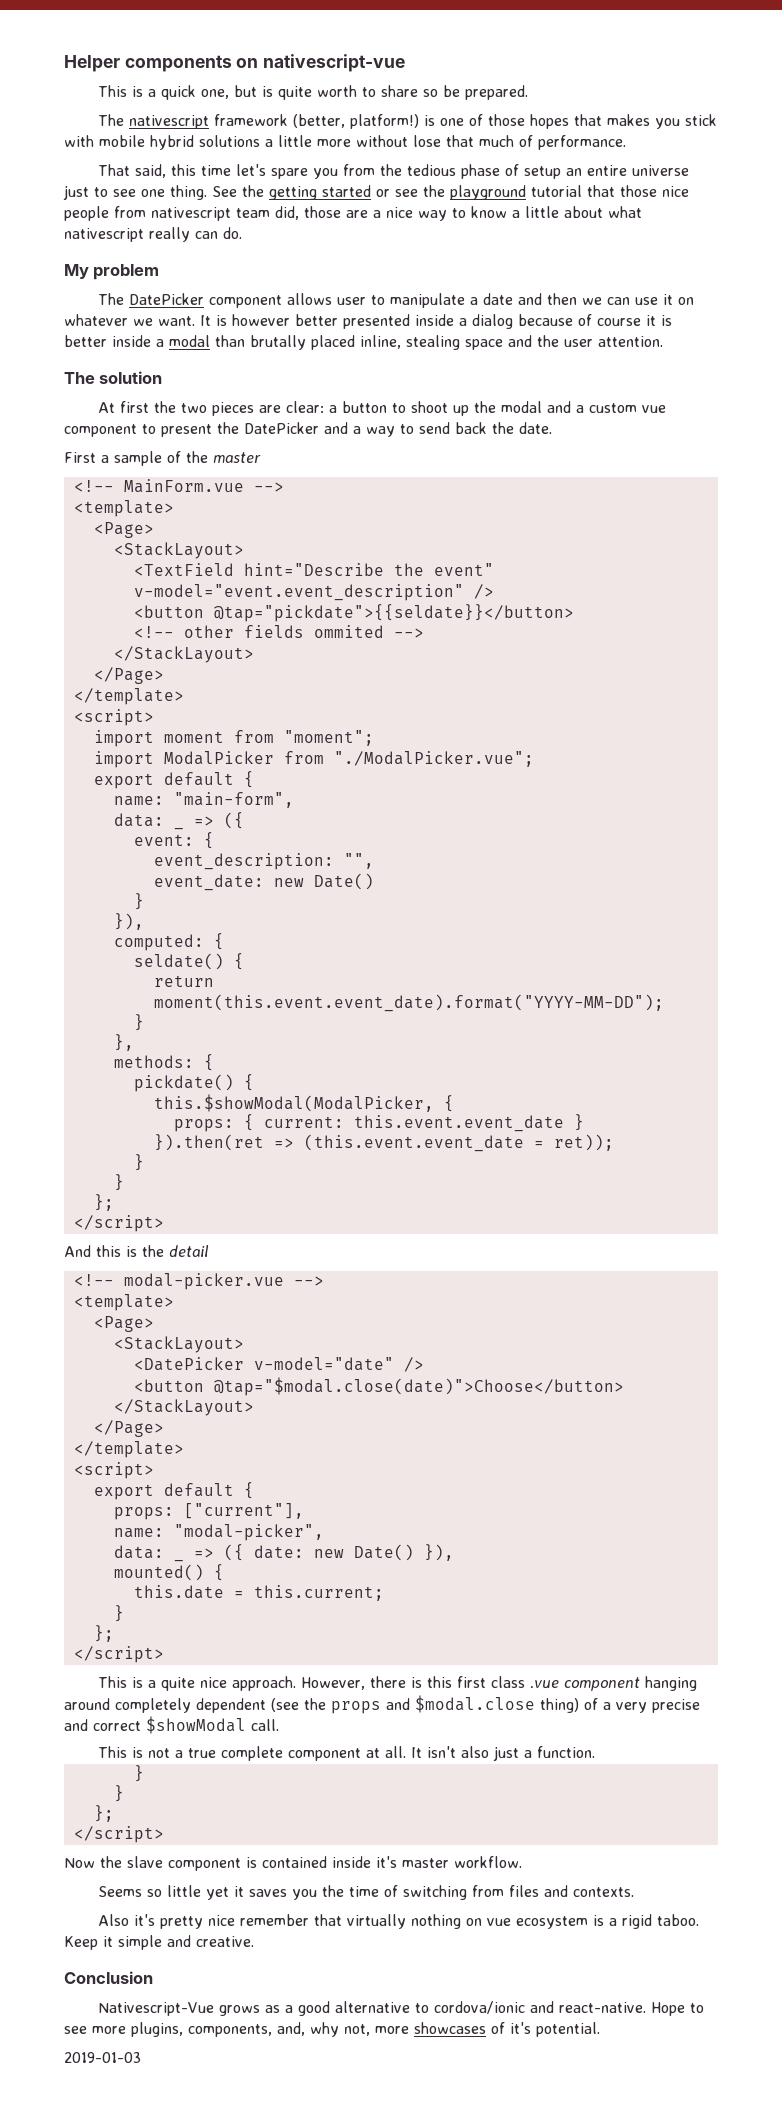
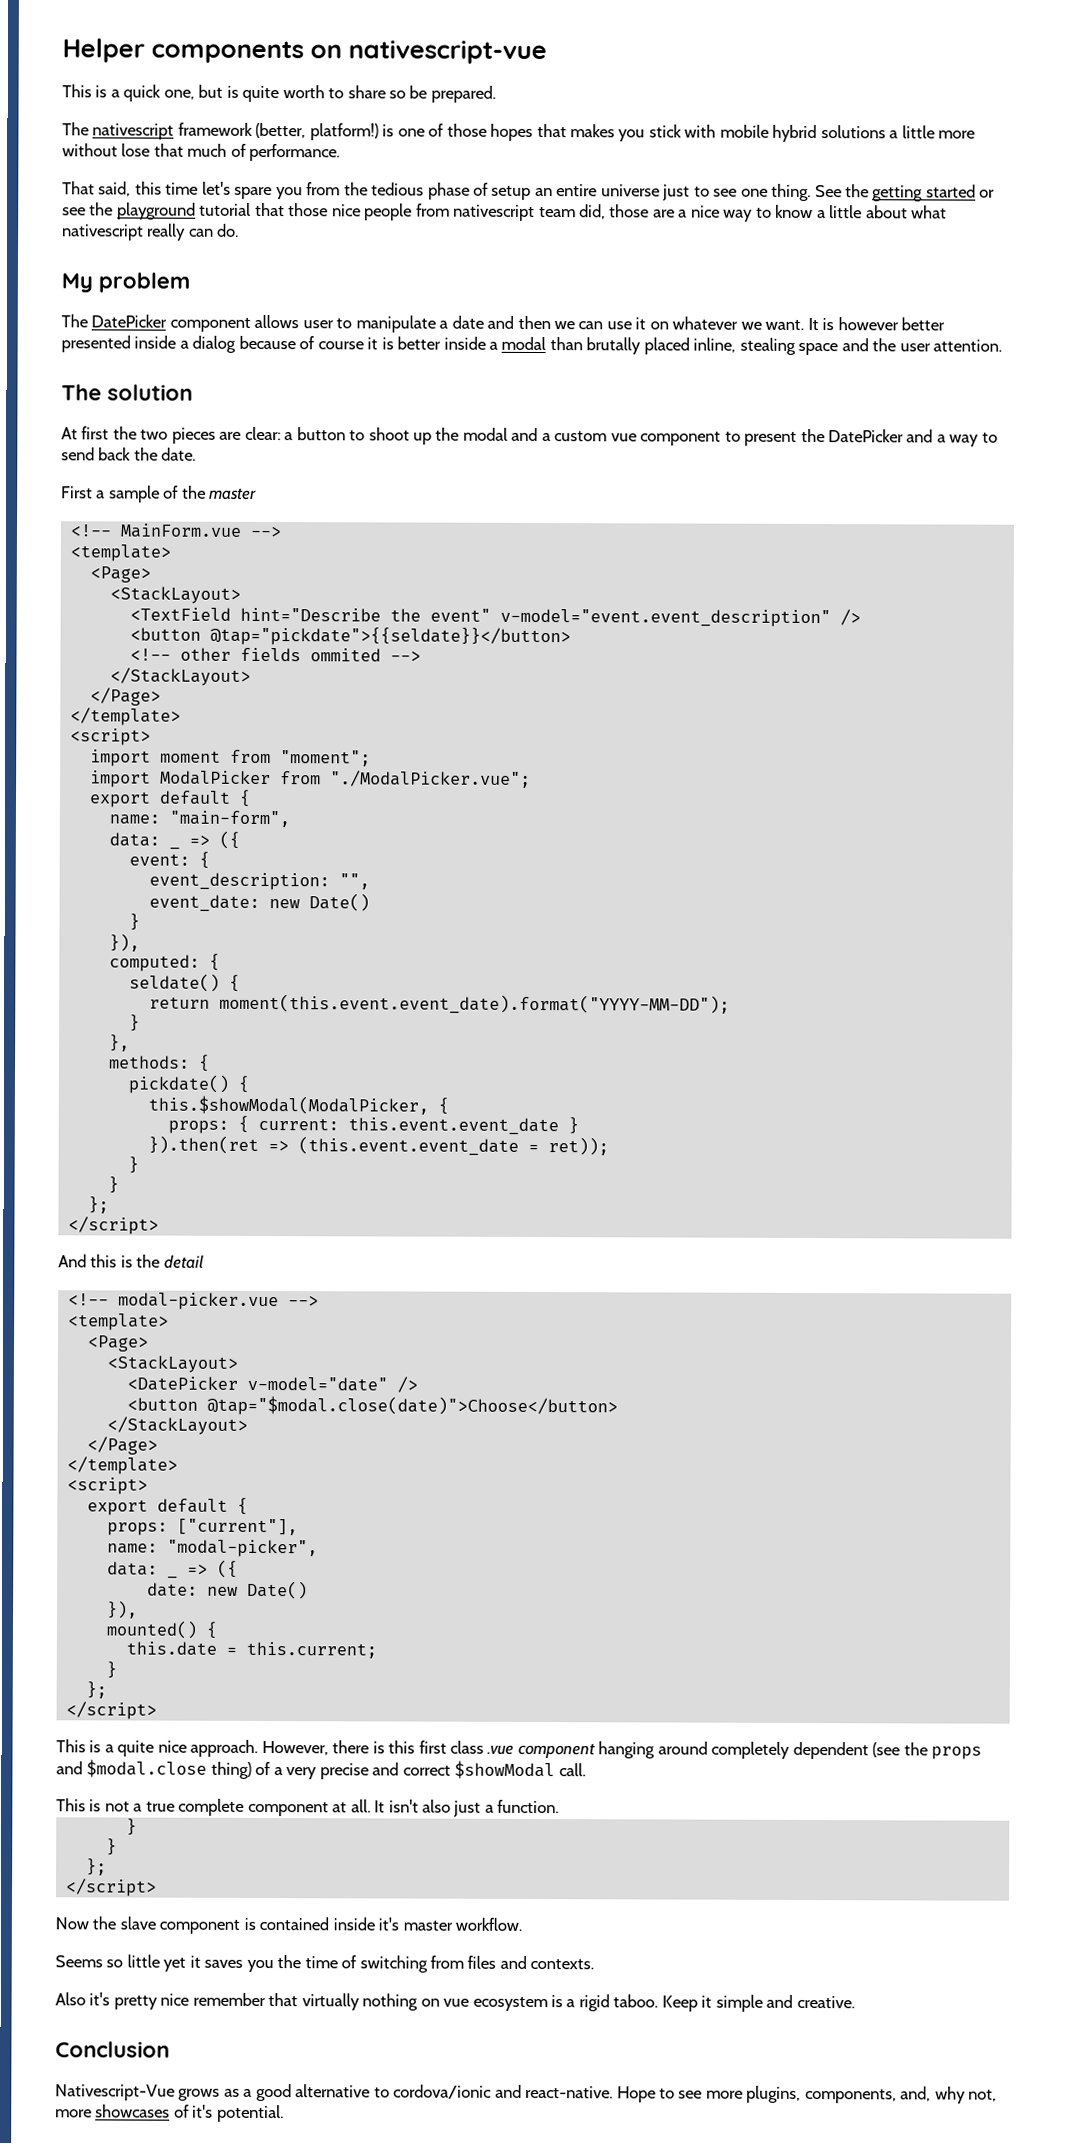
(244, 1552) none -> (238, 1568) //
(414, 1552) none -> (308, 1590) //
[64,2052,141,2063] // 2019-01-03 -> (284, 2113) none

